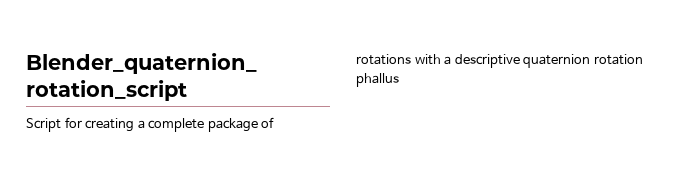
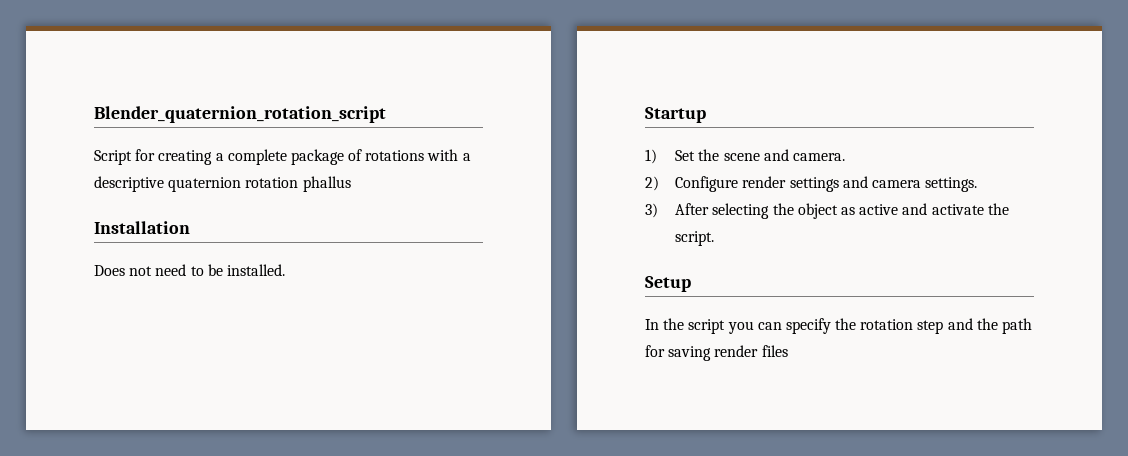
(399, 80) none -> [94,221,190,234] [94,264,285,276] [645,107,706,123] [645,149,845,164] [645,176,978,192] [645,203,1009,219] [675,231,715,246] [645,276,691,292] [645,318,1033,334] [645,345,788,361] // Installation // Does not need to be installed. // Startup // 1) Set the scene and camera. // 2) Configure render settings and camera settings. // 3) After selecting the object as active and activate the script. // Setup // In the script you can specify the rotation step and the path for saving render files

